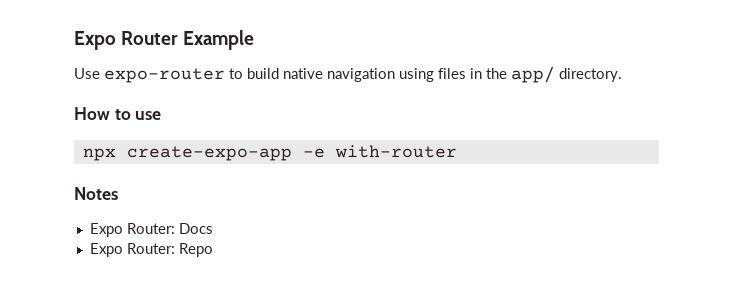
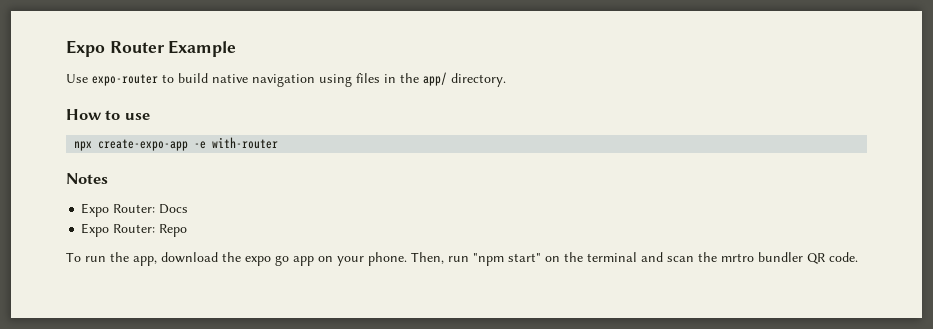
(213, 250) none -> [66,252,858,266] // To run the app, download the expo go app on your phone. Then, run "npm start" on the terminal and scan the mrtro bundler QR code.

